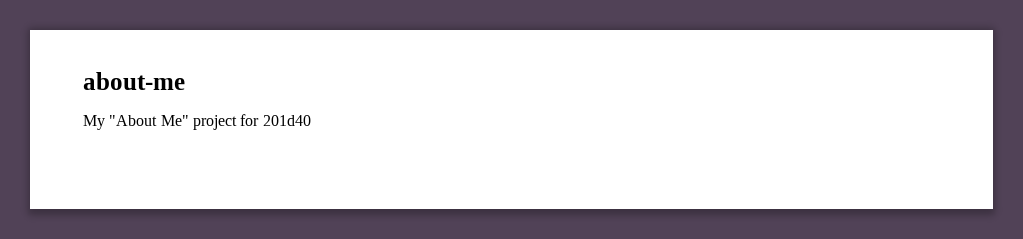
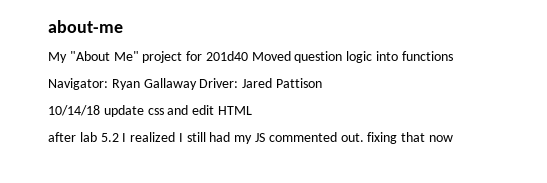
(311, 120) none -> [251,51,453,63] [48,78,322,90] [48,105,252,117] [48,132,453,144] Moved question logic into functions // Navigator: Ryan Gallaway Driver: Jared Pattison // 10/14/18 update css and edit HTML // after lab 5.2 I realized I still had my JS commented out. fixing that now

